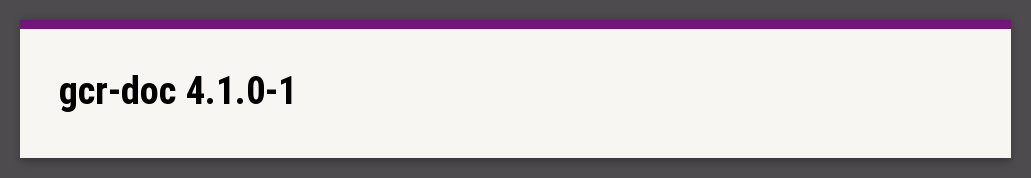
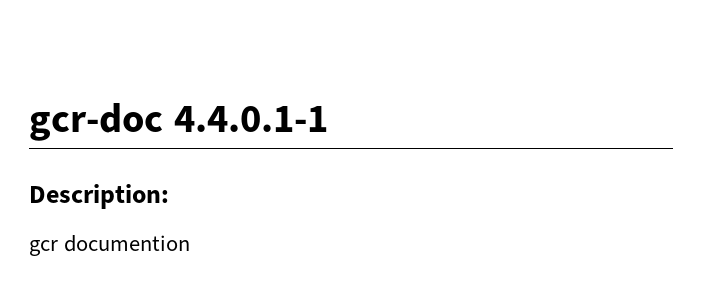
[186,76,298,104] 4.1.0-1 -> [173,106,328,132] [29,184,169,209] [29,235,191,256] 4.4.0.1-1 // Description: // gcr documention

